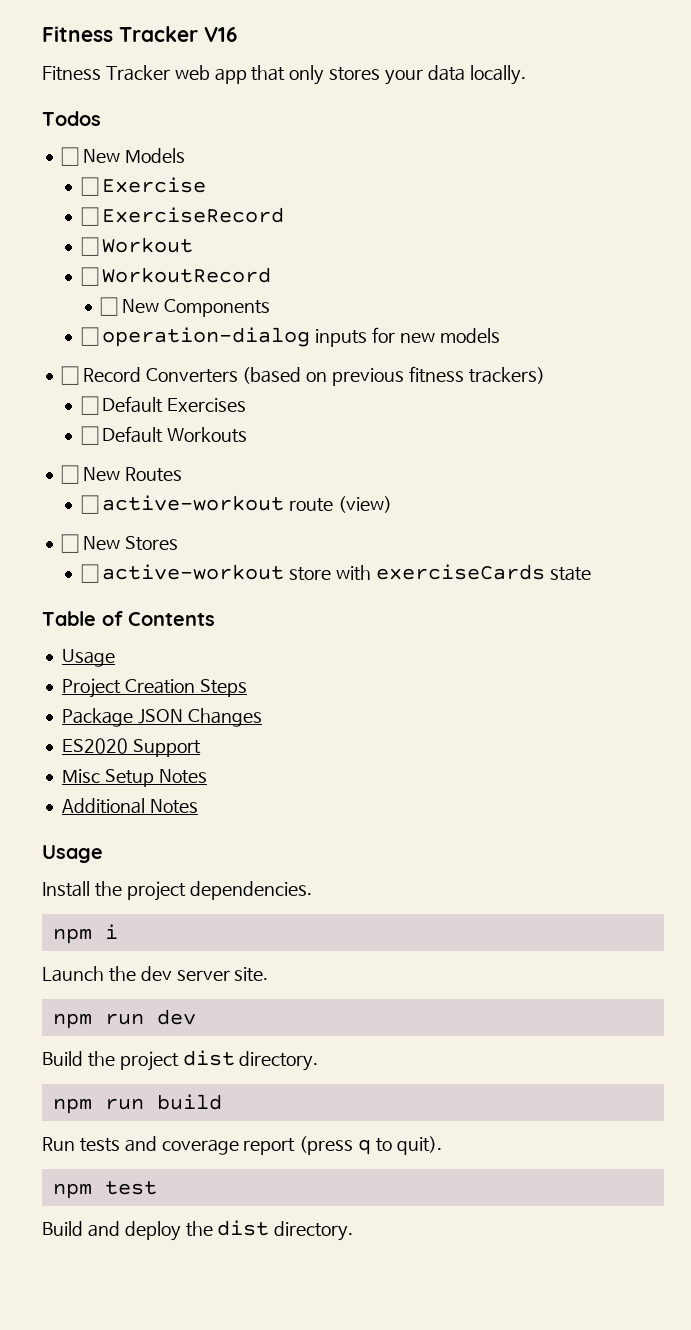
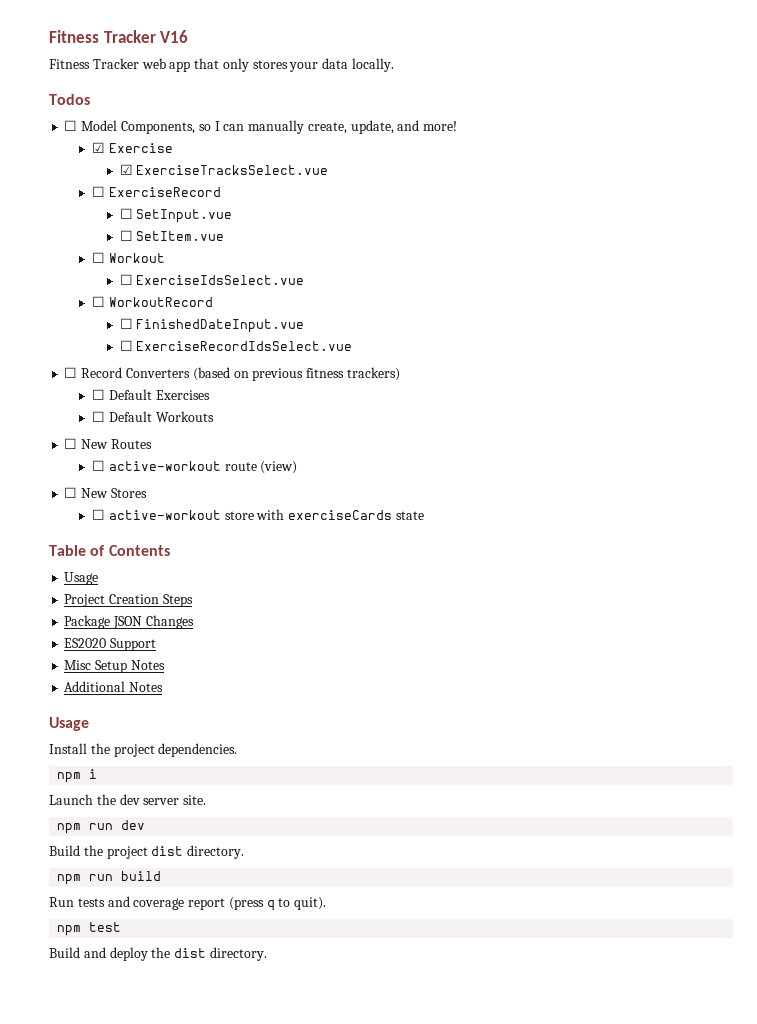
[82,148,185,163] [80,177,99,196] New Models // ☐ -> [81,120,458,134] [91,142,105,153] Model Components, so I can manually create, update, and more! // ☑
(207, 185) none -> [119,164,329,175] // ☑ ExerciseTracksSelect.vue
(285, 215) none -> [119,208,233,223] [119,230,225,241] // ☐ SetInput.vue // ☐ SetItem.vue
(194, 245) none -> [119,274,305,285] // ☐ ExerciseIdsSelect.vue
[122,299,271,317] [80,327,500,347] New Components // ☐ operation-dialog inputs for new models -> [136,319,305,333] [119,340,353,351] FinishedDateInput.vue // ☐ ExerciseRecordIdsSelect.vue

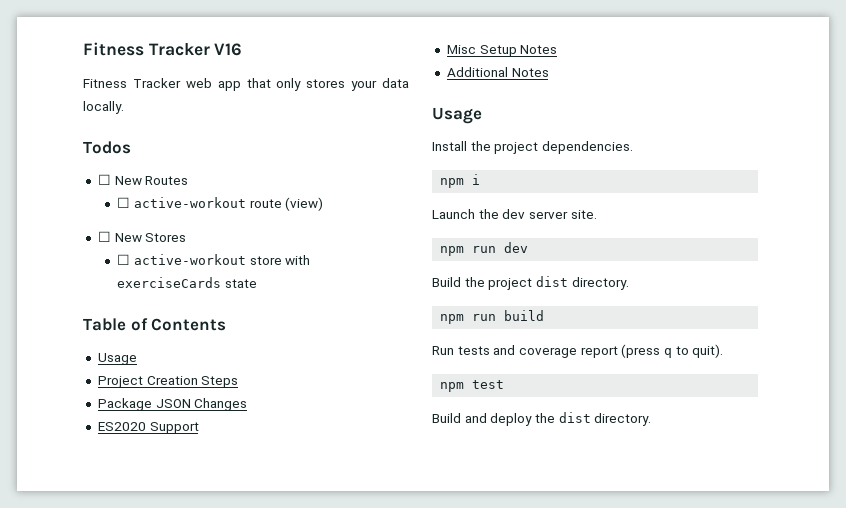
[64,120,458,134] [91,142,173,153] [119,164,329,175] [91,186,221,197] [119,208,233,223] [119,230,225,241] [91,252,165,263] [119,274,305,285] [91,296,213,307] [119,318,305,333] [119,340,353,351] [64,367,400,381] [91,389,210,400] [91,411,214,422] // ☐ Model Components, so I can manually create, update, and more! // ☑ Exercise // ☑ ExerciseTracksSelect.vue // ☐ ExerciseRecord // ☐ SetInput.vue // ☐ SetItem.vue // ☐ Workout // ☐ ExerciseIdsSelect.vue // ☐ WorkoutRecord // ☐ FinishedDateInput.vue // ☐ ExerciseRecordIdsSelect.vue // ☐ Record Converters (based on previous fitness trackers) // ☐ Default Exercises // ☐ Default Workouts -> (131, 147) none

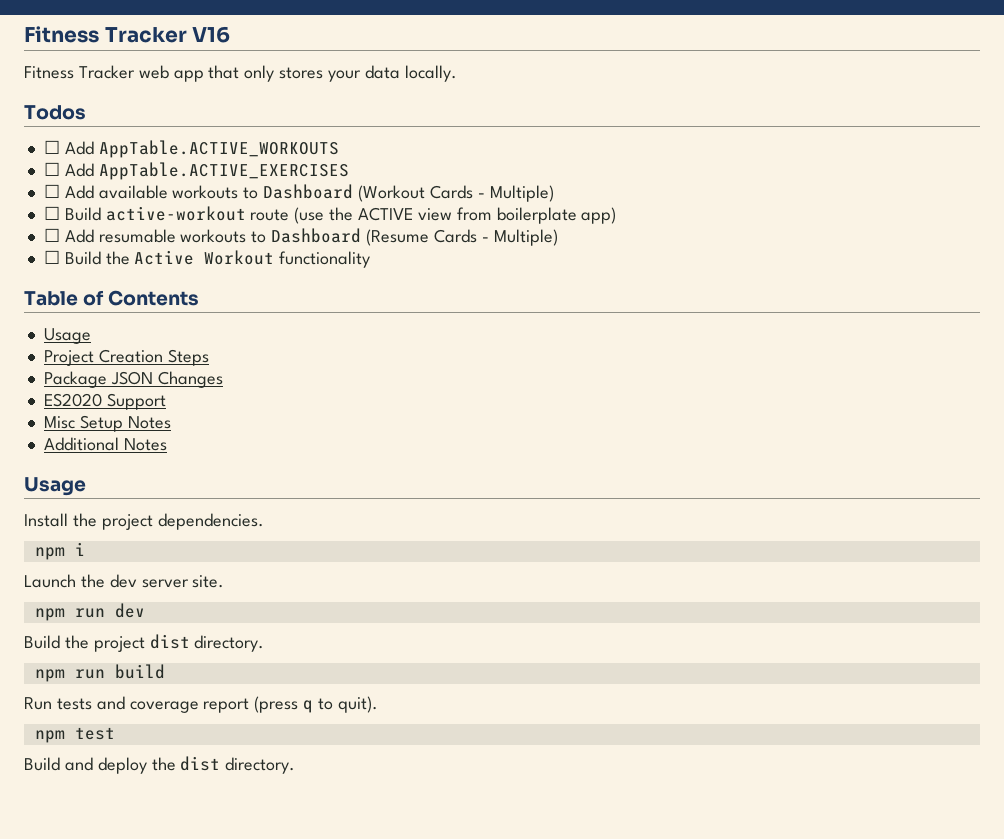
[114,176,189,185] [117,197,324,211] [97,231,187,242] [117,254,311,265] [117,277,257,288] New Routes // ☐ active-workout route (view) // ☐ New Stores // ☐ active-workout store with exerciseCards state -> [64,140,339,158] [43,162,349,180] [43,184,554,202] [43,206,617,224] [43,228,558,246] [43,250,371,268] Add AppTable.ACTIVE_WORKOUTS // ☐ Add AppTable.ACTIVE_EXERCISES // ☐ Add available workouts to Dashboard (Workout Cards - Multiple) // ☐ Build active-workout route (use the ACTIVE view from boilerplate app) // ☐ Add resumable workouts to Dashboard (Resume Cards - Multiple) // ☐ Build the Active Workout functionality

